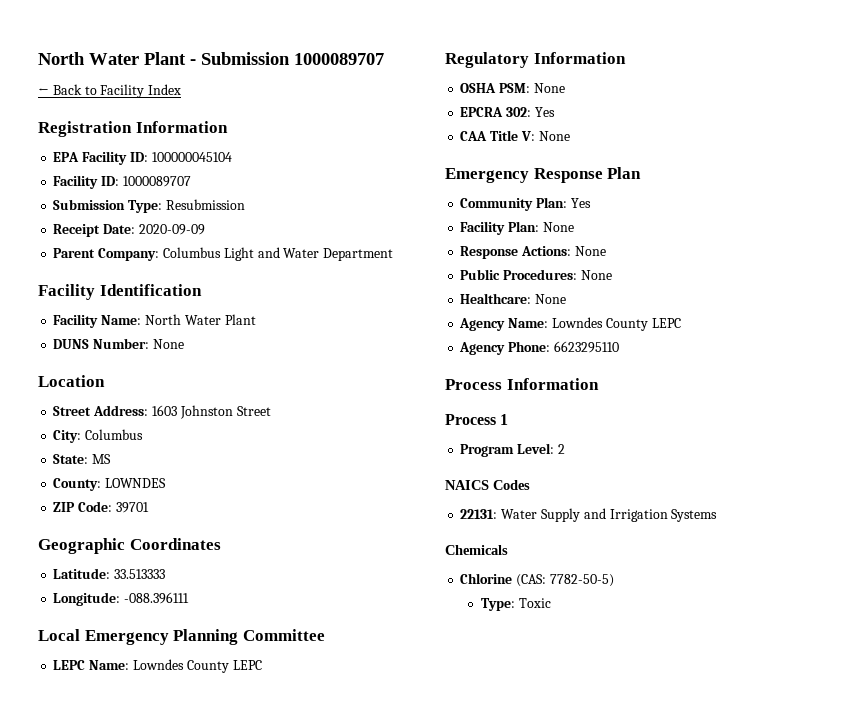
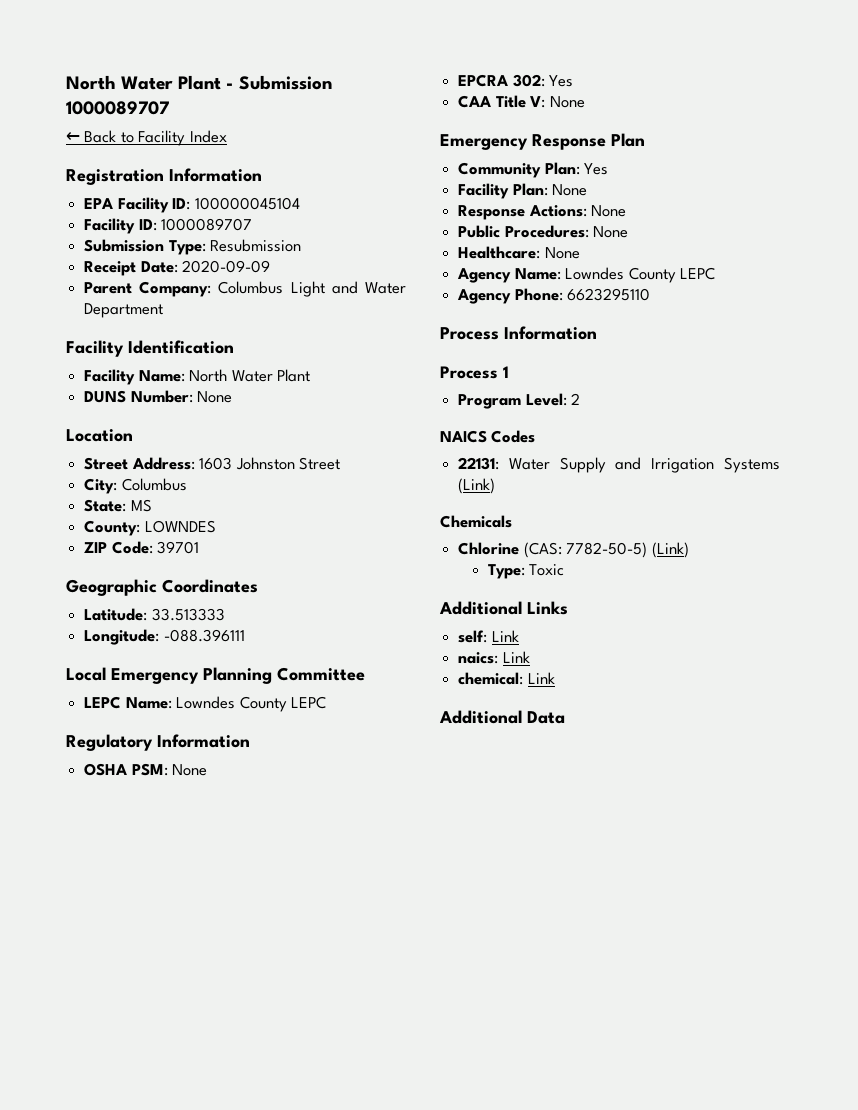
(718, 515) none -> [458,478,496,494] (Link)
(614, 580) none -> [651,542,689,558] (Link)
(551, 603) none -> [439,601,568,615] [458,630,519,643] [458,651,530,664] [458,672,555,685] [439,710,565,724] // Additional Links // self: Link // naics: Link // chemical: Link // Additional Data

